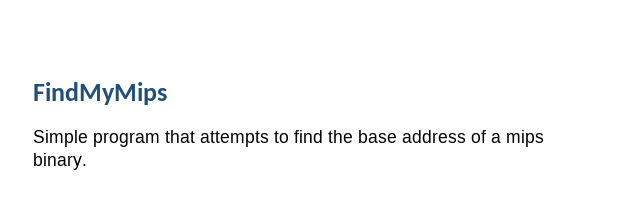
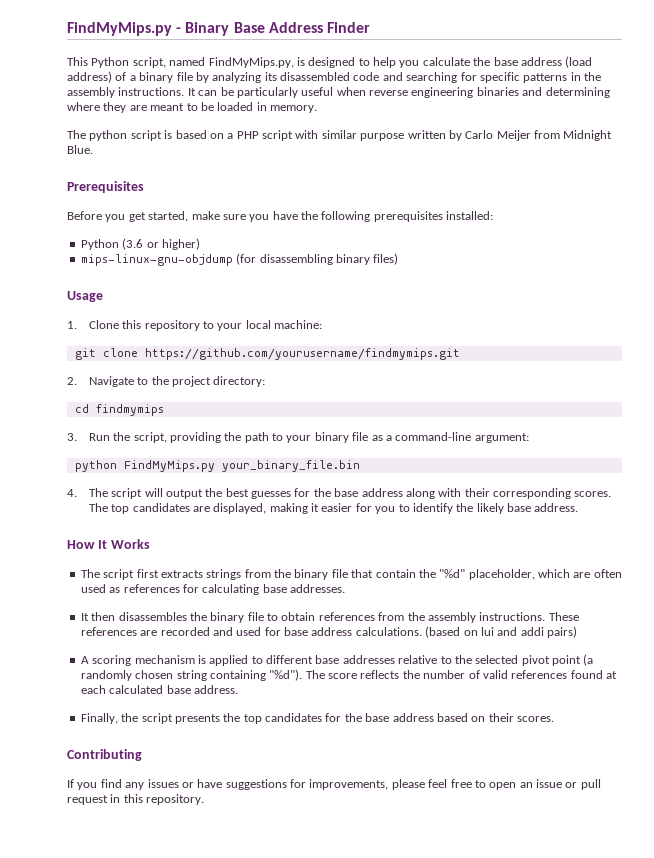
[33,82,167,105] [33,130,544,147] [33,153,87,170] FindMyMips // Simple program that attempts to find the base address of a mips binary. -> [67,22,370,36] [67,56,593,68] [67,71,601,83] [67,87,610,98] [67,102,317,113] [67,130,613,141] [67,145,93,154] [67,181,144,193] [67,211,494,222] [80,238,200,250] [80,253,399,266] [67,291,103,302] [67,320,323,331] [74,348,460,360] [67,376,266,387] [74,404,164,416] [67,432,529,443] [74,460,360,472] [67,488,612,499] [88,503,579,514] [67,539,150,549] [80,569,622,580] [80,584,345,595] [80,612,579,623] [80,626,577,638] [80,654,594,666] [80,669,617,681] [80,685,238,694] [80,713,554,724] [67,749,142,761] [67,779,601,790] [67,794,205,805] FindMyMips.py - Binary Base Address Finder // This Python script, named FindMyMips.py, is designed to help you calculate the base address (load address) of a binary file by analyzing its disassembled code and searching for specific patterns in the assembly instructions. It can be particularly useful when reverse engineering binaries and determining where they are meant to be loaded in memory. // The python script is based on a PHP script with similar purpose written by Carlo Meijer from Midnight Blue. // Prerequisites // Before you get started, make sure you have the following prerequisites installed: // Python (3.6 or higher) // mips-linux-gnu-objdump (for disassembling binary files) // Usage // 1. Clone this repository to your local machine: // git clone https://github.com/yourusername/findmymips.git // 2. Navigate to the project directory: // cd findmymips // 3. Run the script, providing the path to your binary file as a command-line argument: // python FindMyMips.py your_binary_file.bin // 4. The script will output the best guesses for the base address along with their corresponding scores. The top candidates are displayed, making it easier for you to identify the likely base address. // How It Works // The script first extracts strings from the binary file that contain the "%d" placeholder, which are often used as references for calculating base addresses. // It then disassembles the binary file to obtain references from the assembly instructions. These references are recorded and used for base address calculations. (based on lui and addi pairs) // A scoring mechanism is applied to different base addresses relative to the selected pivot point (a randomly chosen string containing "%d"). The score reflects the number of valid references found at each calculated base address. // Finally, the script presents the top candidates for the base address based on their scores. // Contributing // If you find any issues or have suggestions for improvements, please feel free to open an issue or pull request in this repository.

